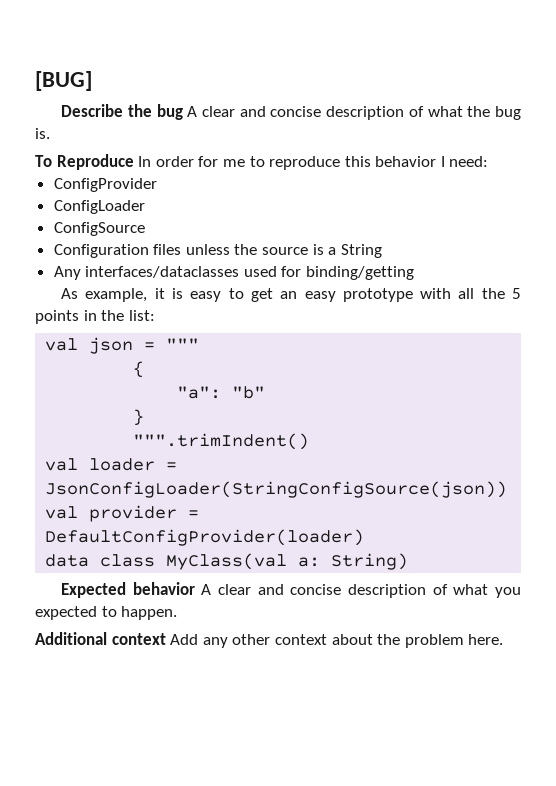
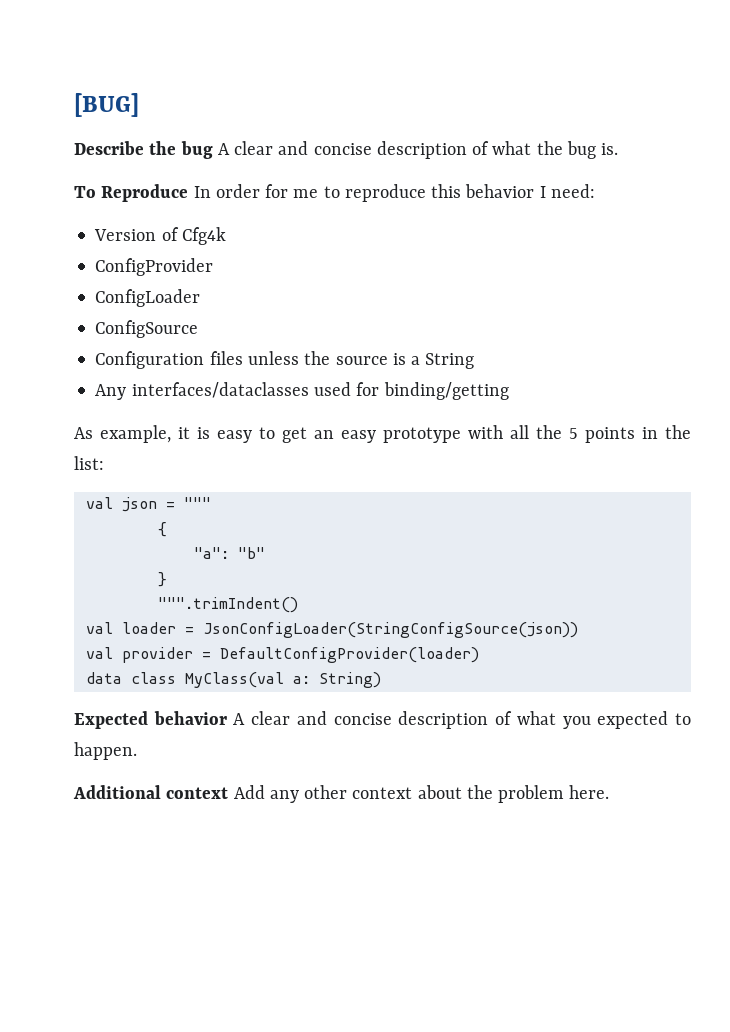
(489, 161) none -> [94,227,226,245] // Version of Cfg4k

